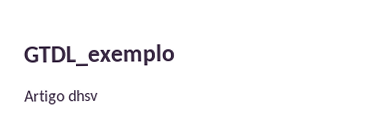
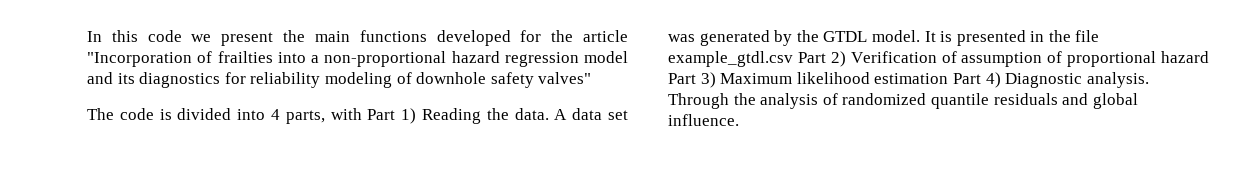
[23,44,175,67] [24,89,100,105] GTDL_exemplo // Artigo dhsv -> [87,30,628,46] [87,51,628,67] [87,72,592,88] [87,108,628,124] [668,30,1100,46] [668,51,1209,67] [668,72,1149,88] [668,93,1138,109] [668,114,739,126] In this code we present the main functions developed for the article "Incorporation of frailties into a non-proportional hazard regression model and its diagnostics for reliability modeling of downhole safety valves" // The code is divided into 4 parts, with Part 1) Reading the data. A data set was generated by the GTDL model. It is presented in the file example_gtdl.csv Part 2) Verification of assumption of proportional hazard Part 3) Maximum likelihood estimation Part 4) Diagnostic analysis. Through the analysis of randomized quantile residuals and global influence.

